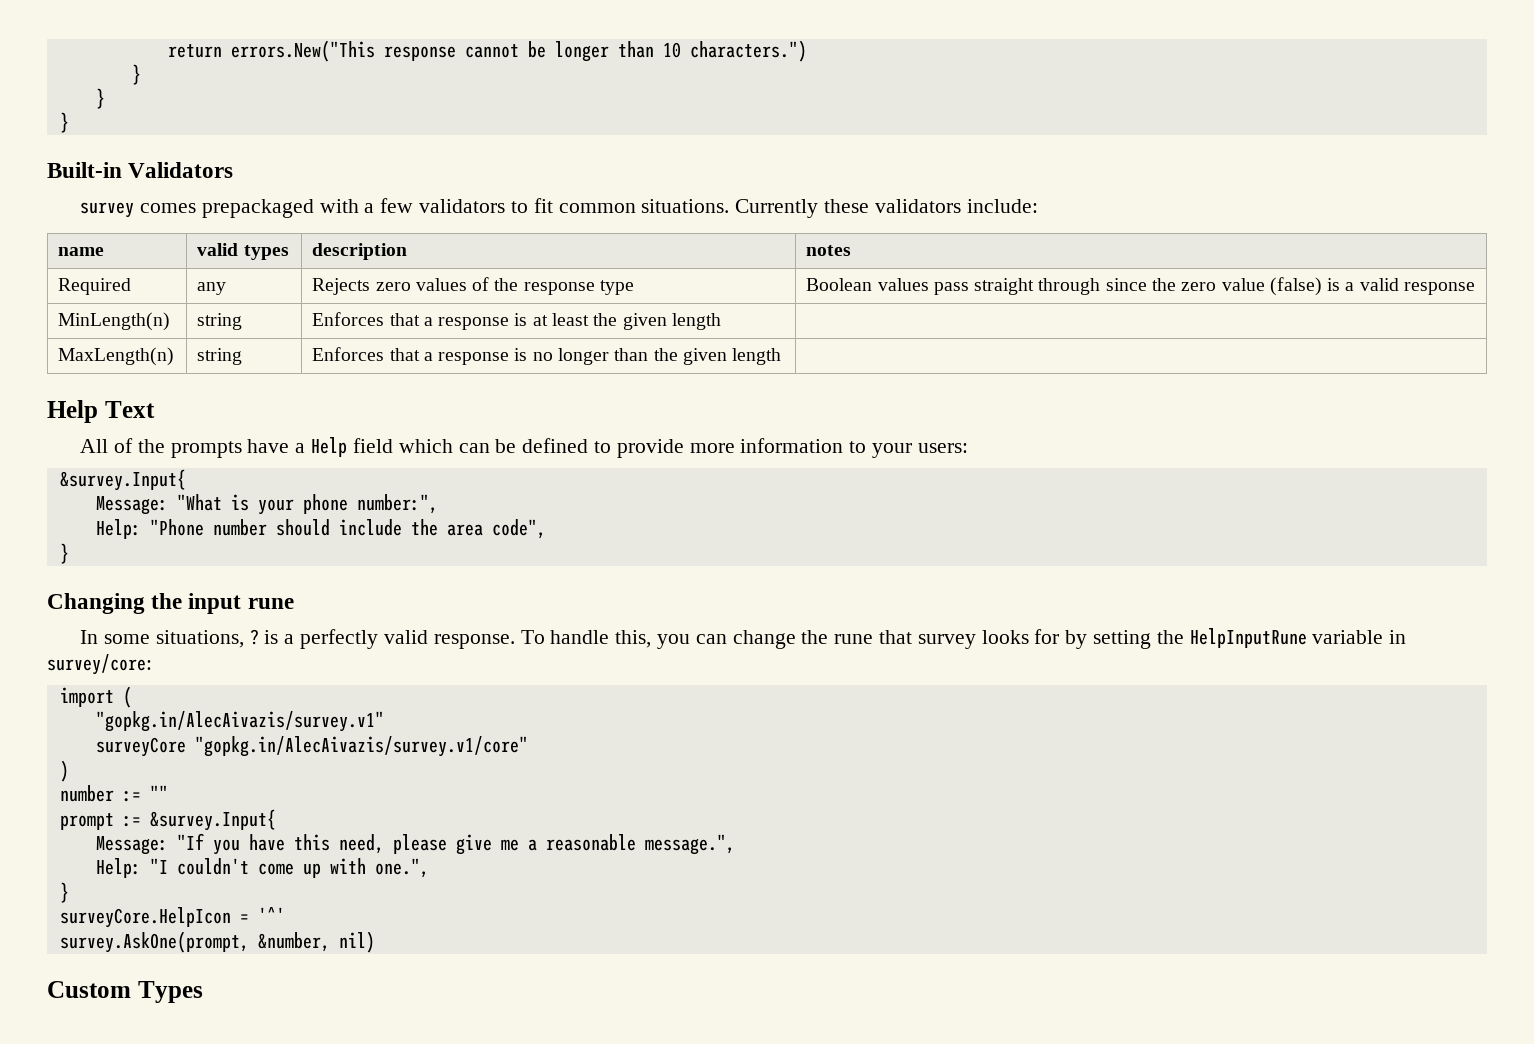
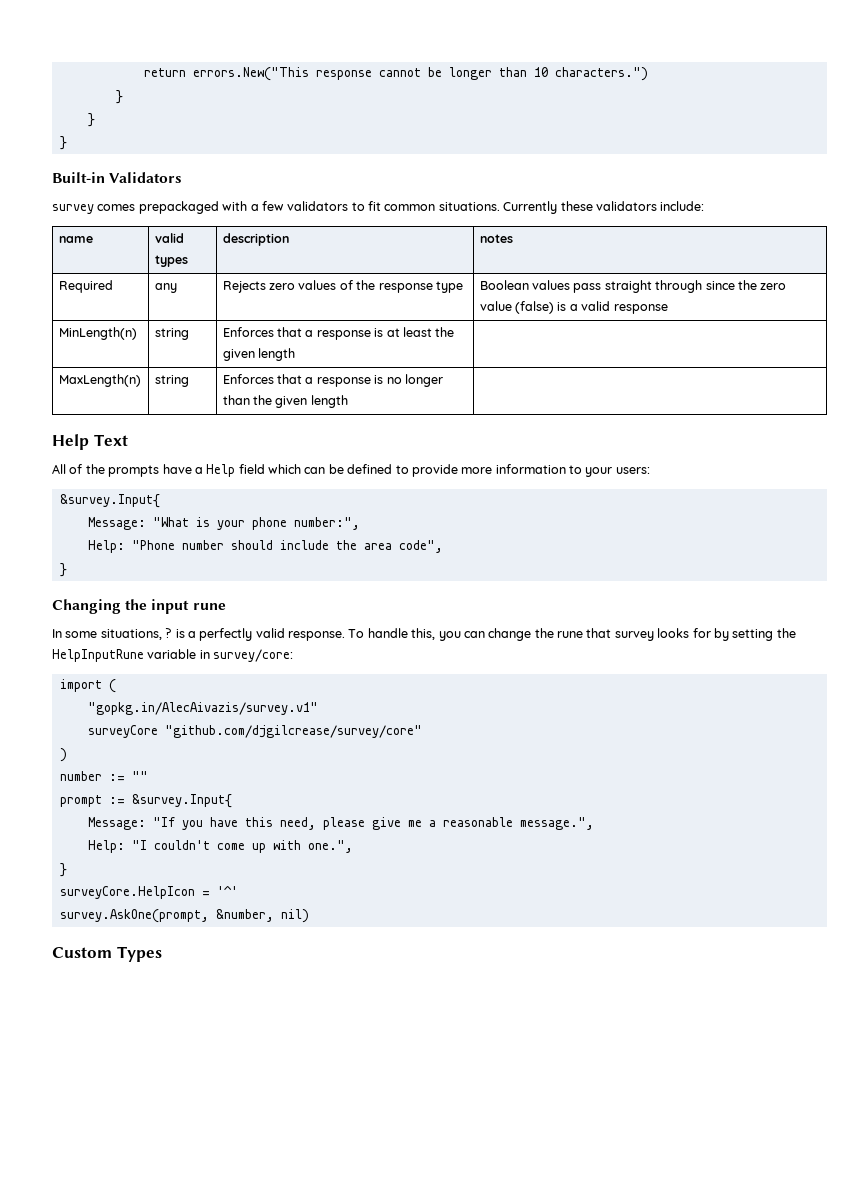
[194,736,528,757] "gopkg.in/AlecAivazis/survey.v1/core" -> [164,725,422,738] "github.com/djgilcrease/survey/core"

